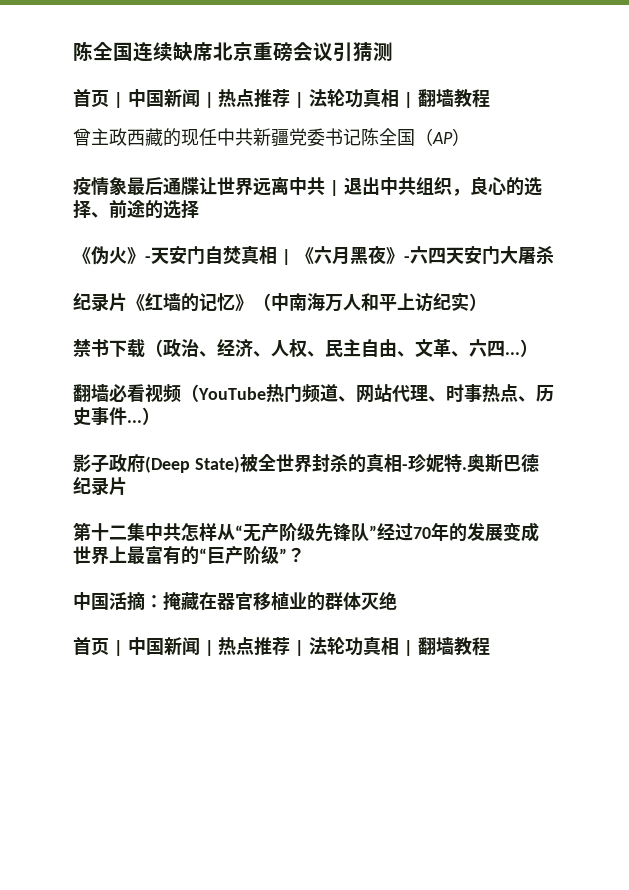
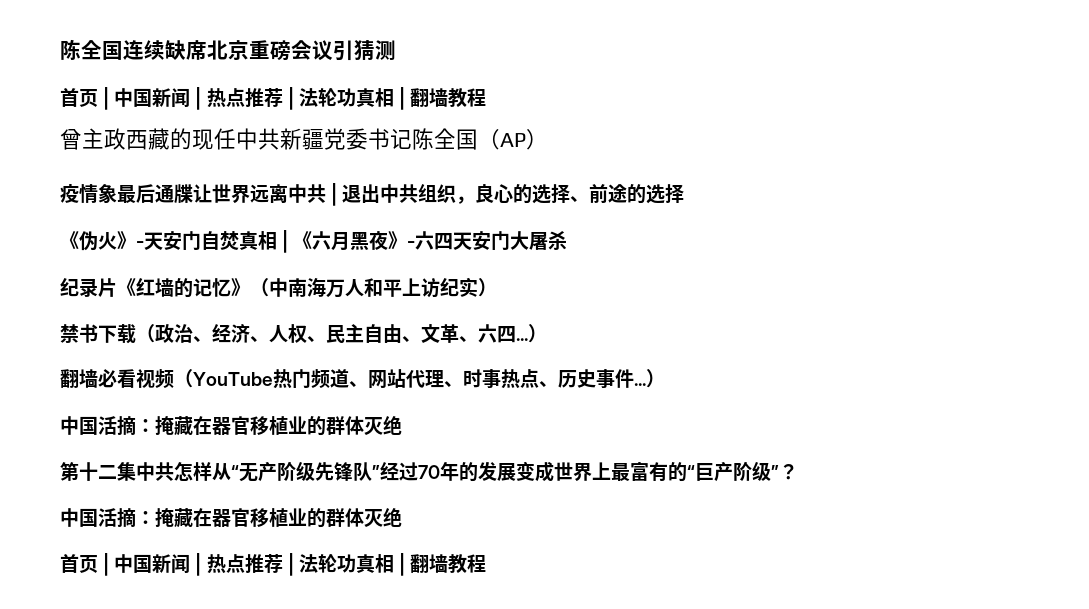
[73,453,539,473] [73,476,127,496] 影子政府(Deep State)被全世界封杀的真相-珍妮特.奥斯巴德纪录片 -> [60,415,402,436] 中国活摘：掩藏在器官移植业的群体灭绝

